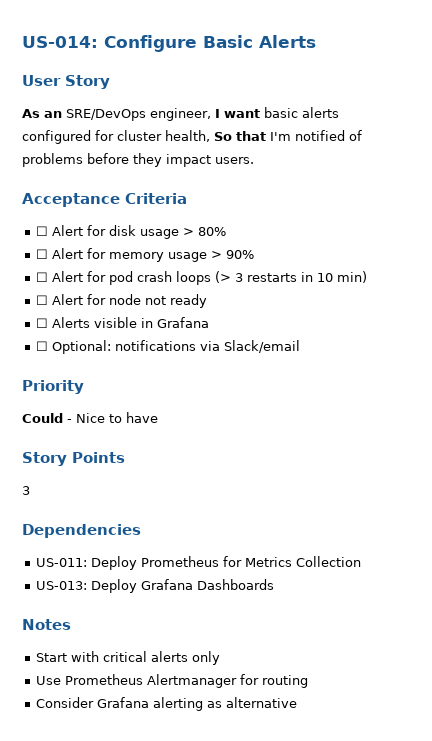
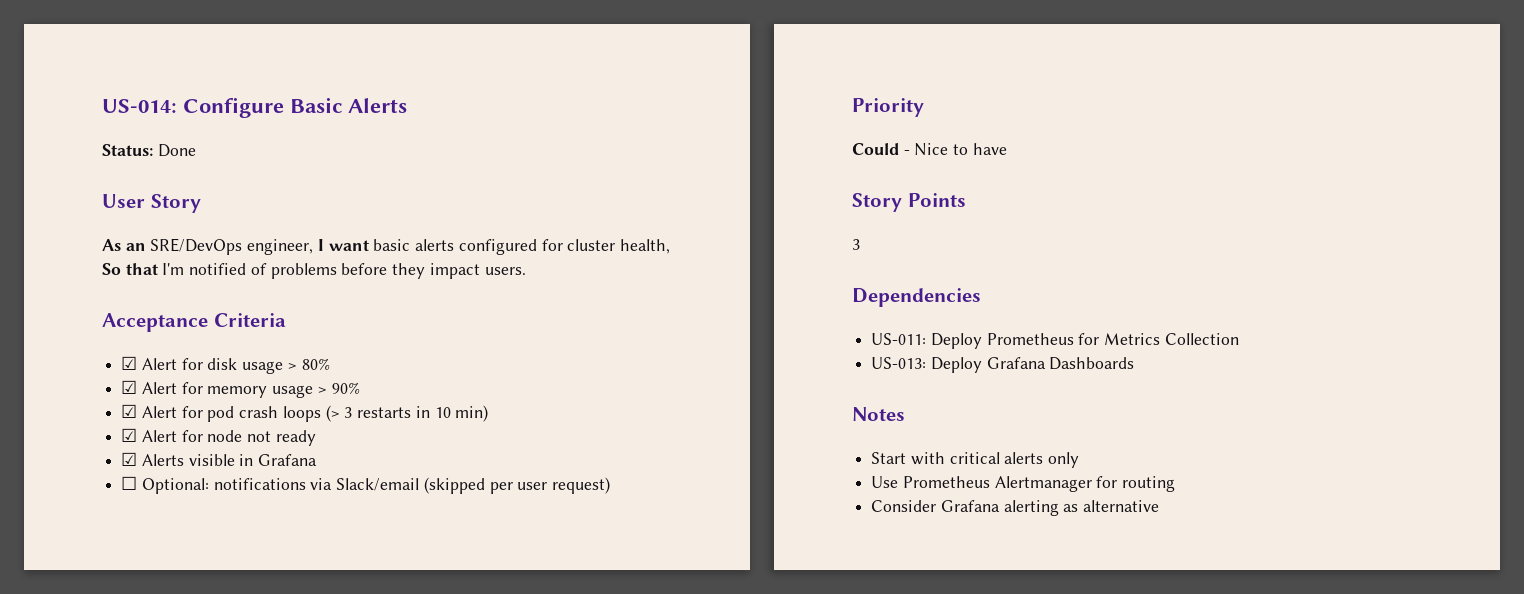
(316, 41) none -> [102,144,196,157] // Status: Done
[36,226,49,236] ☐ -> [121,356,138,370] ☑
[36,249,49,259] ☐ -> [121,380,138,394] ☑
[36,272,49,282] ☐ -> [121,404,138,418] ☑
[36,295,49,305] ☐ -> [121,428,138,442] ☑
[36,318,49,328] ☐ -> [121,452,138,466] ☑
(301, 346) none -> [423,477,611,494] (skipped per user request)

